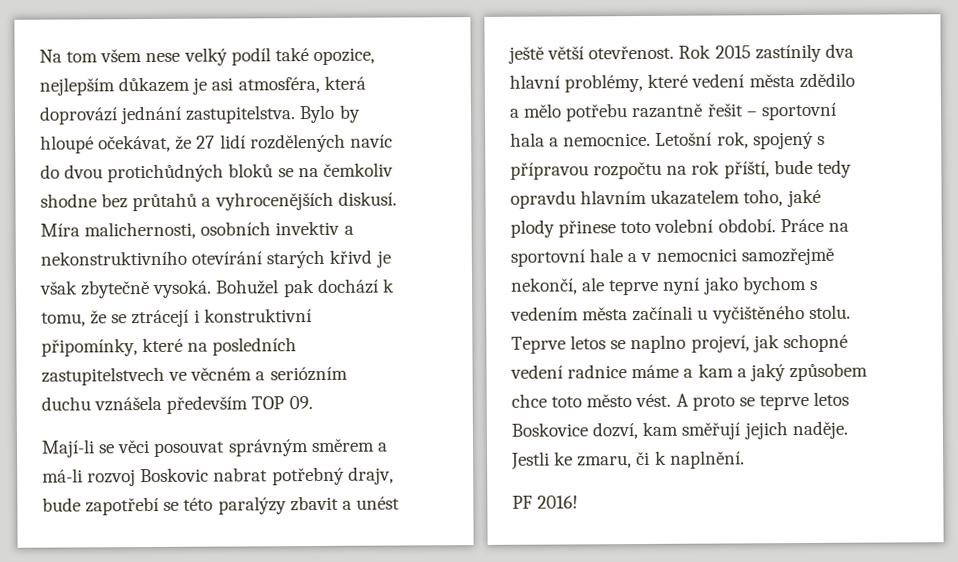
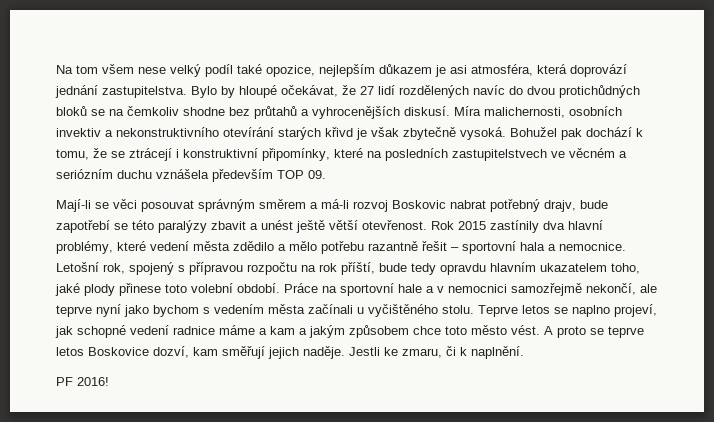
[749,363,786,382] jaký -> [309,325,345,338] jakým

